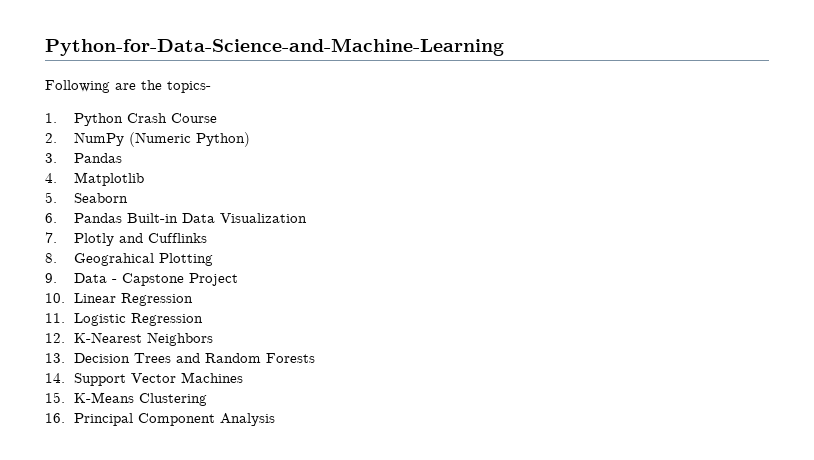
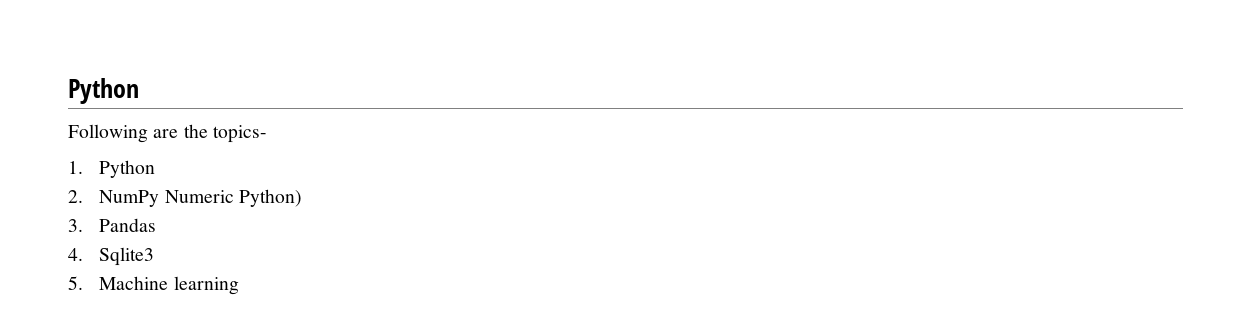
[45,38,504,56] Python-for-Data-Science-and-Machine-Learning -> [68,78,139,104] Python
[126,113,217,123] Crash Course -> (156, 169) none
[128,132,191,147] (Numeric -> [164,190,234,203] Numeric
[73,172,144,186] Matplotlib -> [99,247,155,266] Sqlite3
[73,193,128,203] [45,213,307,223] [45,232,207,246] [45,253,213,266] [45,273,238,286] [45,293,193,306] [45,313,203,326] [45,332,213,346] [45,353,315,363] [45,372,243,386] [45,392,207,406] [45,413,275,426] Seaborn // 6. Pandas Built-in Data Visualization // 7. Plotly and Cufflinks // 8. Geograhical Plotting // 9. Data - Capstone Project // 10. Linear Regression // 11. Logistic Regression // 12. K-Nearest Neighbors // 13. Decision Trees and Random Forests // 14. Support Vector Machines // 15. K-Means Clustering // 16. Principal Component Analysis -> [99,276,239,295] Machine learning

